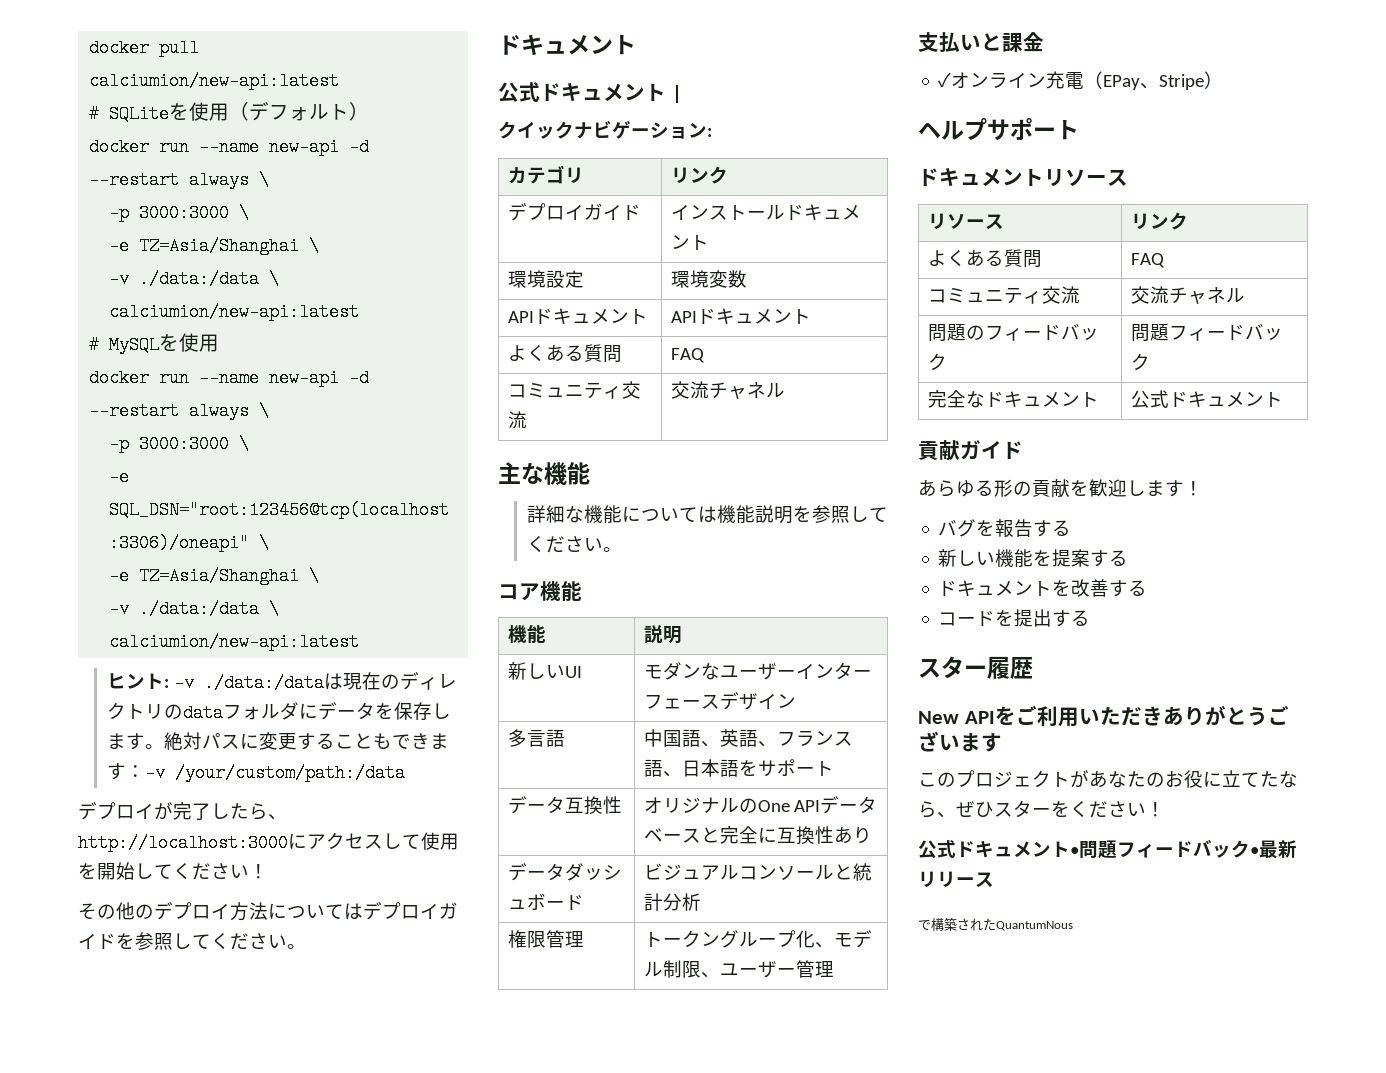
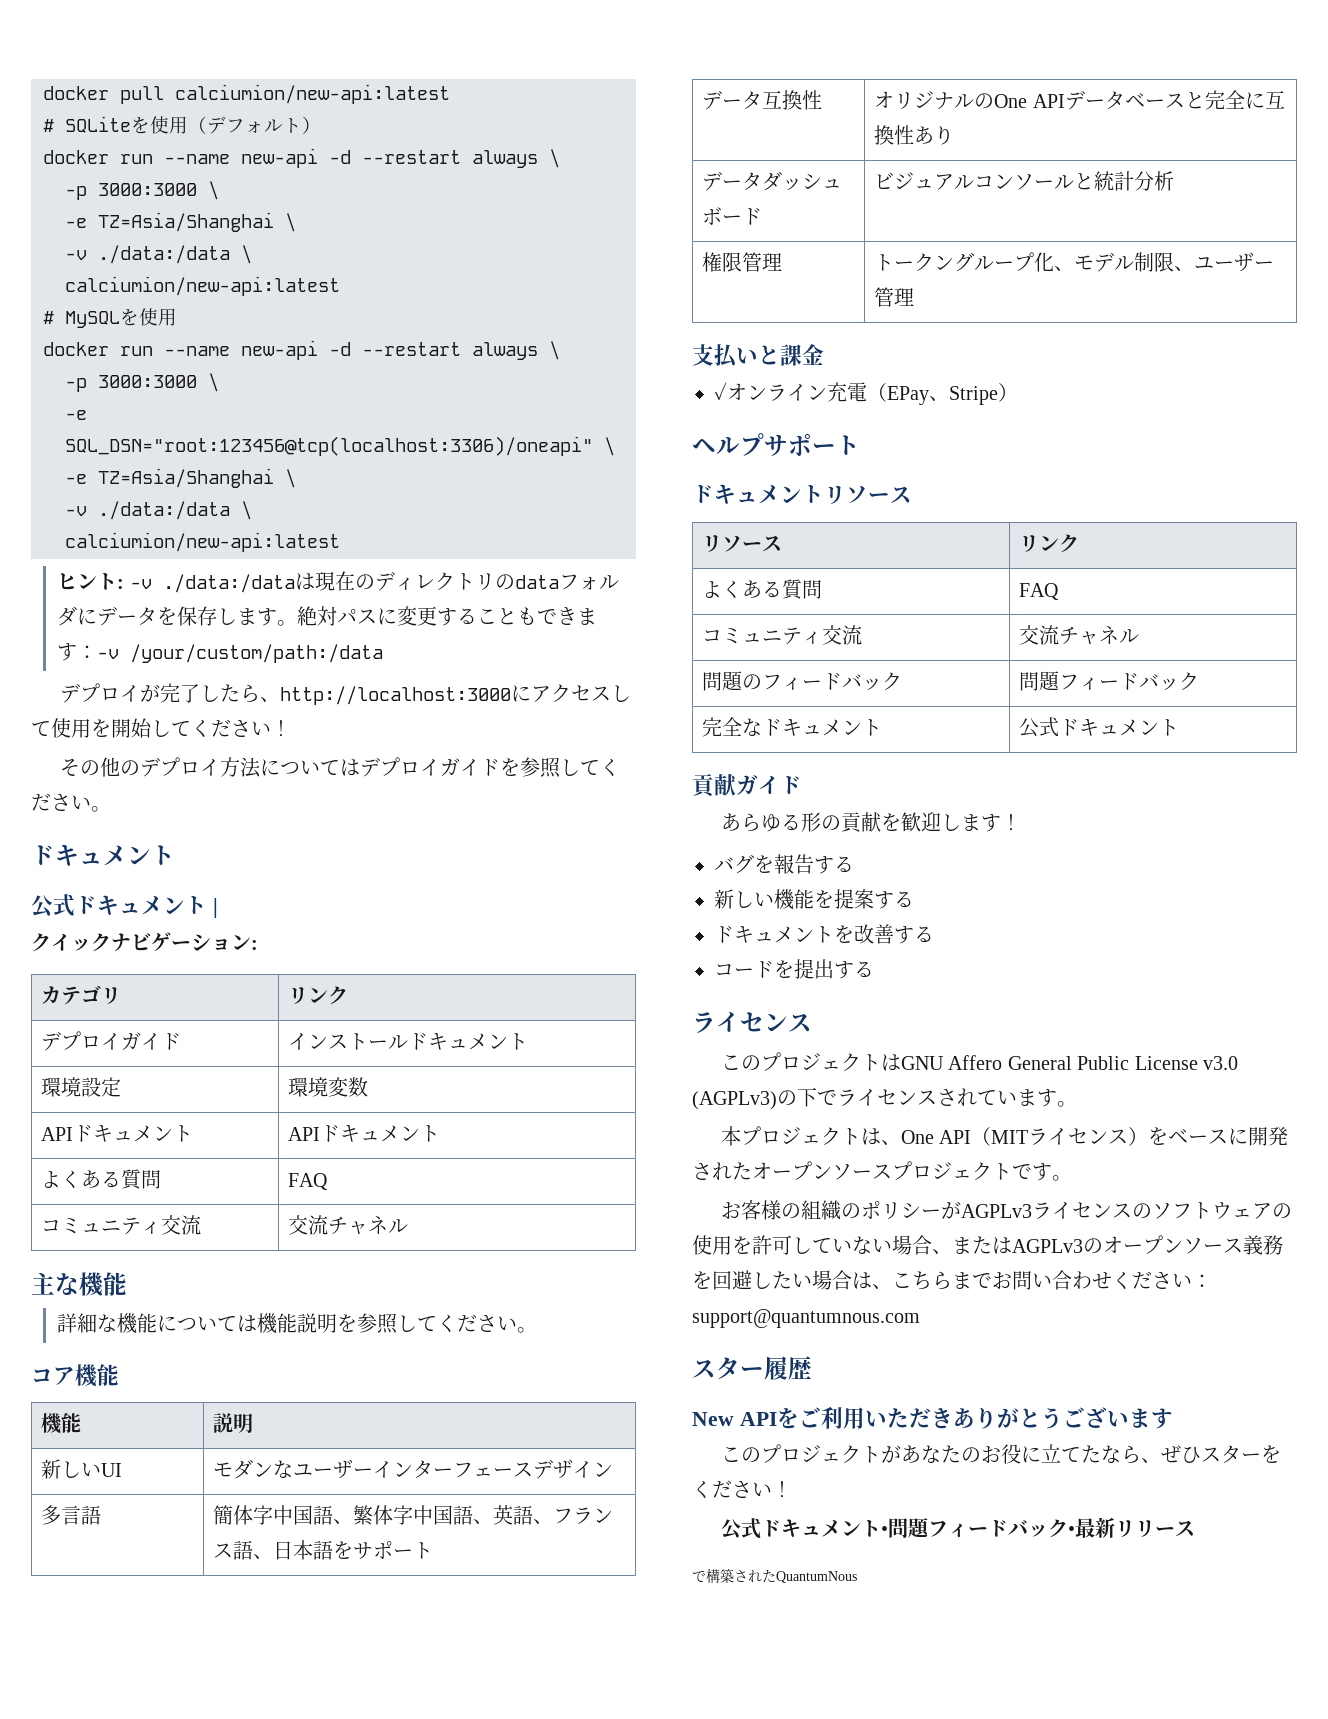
(565, 738) none -> [213,1505,414,1525] 簡体字中国語、繁体字
(1091, 618) none -> [692,1012,812,1033] [721,1052,1239,1071] [692,1087,1077,1110] [721,1126,1289,1146] [692,1161,1072,1181] [721,1200,1293,1220] [692,1235,1283,1255] [692,1270,1212,1290] [692,1309,920,1328] // ライセンス // このプロジェクトはGNU Affero General Public License v3.0 (AGPLv3)の下でライセンスされています。 // 本プロジェクトは、One API（MITライセンス）をベースに開発されたオープンソースプロジェクトです。 // お客様の組織のポリシーがAGPLv3ライセンスのソフトウェアの使用を許可していない場合、またはAGPLv3のオープンソース義務を回避したい場合は、こちらまでお問い合わせください：support@quantumnous.com

